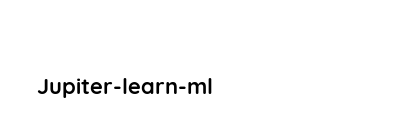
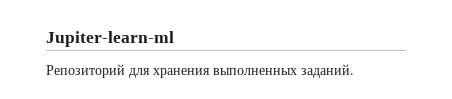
(213, 88) none -> [46,64,354,78] // Репозиторий для хранения выполненных заданий.

